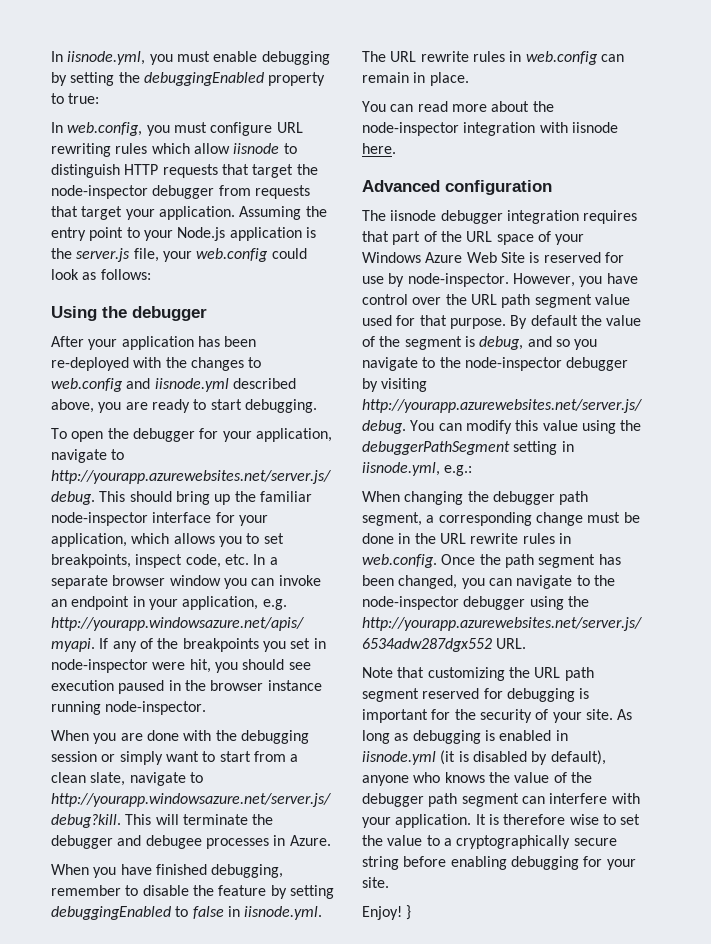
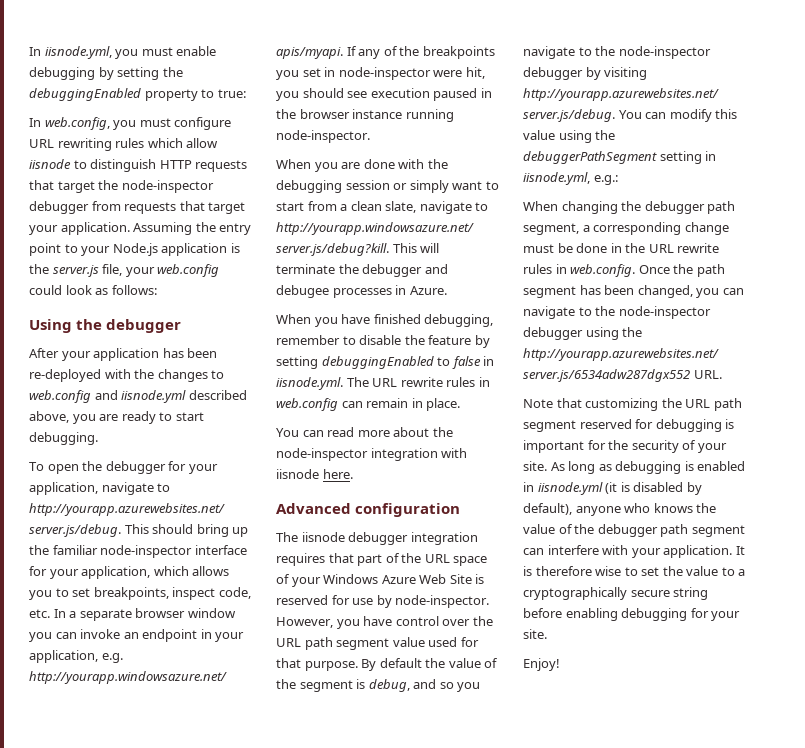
[406,905,412,920] } -> (560, 664) none

